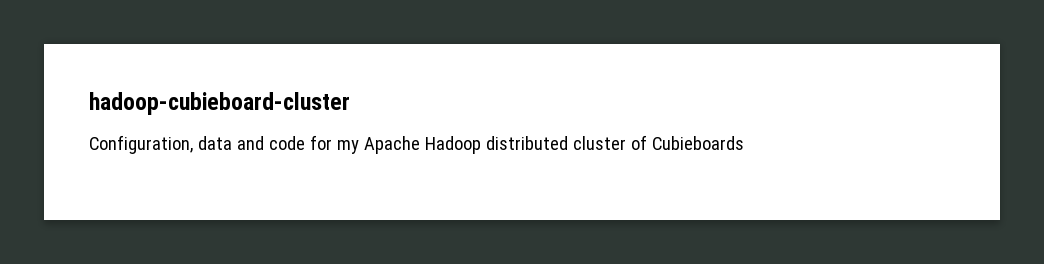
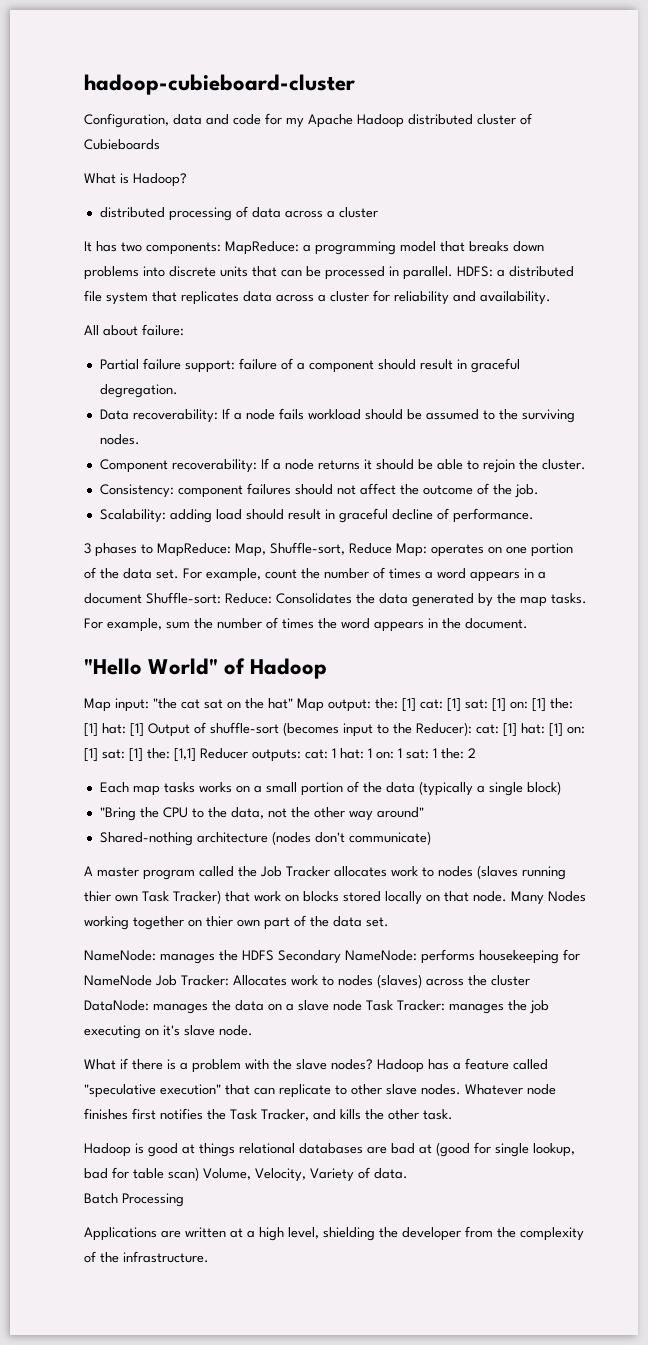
(744, 143) none -> [84,173,187,187] [99,206,378,221] [84,241,544,255] [84,266,574,280] [84,290,551,305] [84,324,184,336] [99,358,520,373] [99,384,178,398] [99,408,575,423] [99,434,140,445] [99,458,586,473] [99,483,539,498] [99,508,534,523] [84,542,573,557] [84,567,546,582] [84,592,587,607] [84,617,528,632] [84,658,328,679] [84,698,573,712] [84,722,585,737] [84,748,476,762] [99,781,561,796] [99,807,424,821] [99,831,431,846] [84,865,566,880] [84,890,586,905] [84,915,389,930] [84,949,580,964] [84,974,530,988] [84,1000,549,1014] [84,1025,253,1039] [84,1058,548,1073] [84,1084,556,1098] [84,1108,453,1121] [84,1142,575,1157] [84,1167,408,1182] [84,1193,184,1207] [84,1226,584,1241] [84,1251,209,1263] // What is Hadoop? // distributed processing of data across a cluster // It has two components: MapReduce: a programming model that breaks down problems into discrete units that can be processed in parallel. HDFS: a distributed file system that replicates data across a cluster for reliability and availability. // All about failure: // Partial failure support: failure of a component should result in graceful degregation. // Data recoverability: If a node fails workload should be assumed to the surviving nodes. // Component recoverability: If a node returns it should be able to rejoin the cluster. // Consistency: component failures should not affect the outcome of the job. // Scalability: adding load should result in graceful decline of performance. // 3 phases to MapReduce: Map, Shuffle-sort, Reduce Map: operates on one portion of the data set. For example, count the number of times a word appears in a document Shuffle-sort: Reduce: Consolidates the data generated by the map tasks. For example, sum the number of times the word appears in the document. // "Hello World" of Hadoop // Map input: "the cat sat on the hat" Map output: the: [1] cat: [1] sat: [1] on: [1] the: [1] hat: [1] Output of shuffle-sort (becomes input to the Reducer): cat: [1] hat: [1] on: [1] sat: [1] the: [1,1] Reducer outputs: cat: 1 hat: 1 on: 1 sat: 1 the: 2 // Each map tasks works on a small portion of the data (typically a single block) // "Bring the CPU to the data, not the other way around" // Shared-nothing architecture (nodes don't communicate) // A master program called the Job Tracker allocates work to nodes (slaves running thier own Task Tracker) that work on blocks stored locally on that node. Many Nodes working together on thier own part of the data set. // NameNode: manages the HDFS Secondary NameNode: performs housekeeping for NameNode Job Tracker: Allocates work to nodes (slaves) across the cluster DataNode: manages the data on a slave node Task Tracker: manages the job executing on it's slave node. // What if there is a problem with the slave nodes? Hadoop has a feature called "speculative execution" that can replicate to other slave nodes. Whatever node finishes first notifies the Task Tracker, and kills the other task. // Hadoop is good at things relational databases are bad at (good for single lookup, bad for table scan) Volume, Velocity, Variety of data. // Batch Processing // Applications are written at a high level, shielding the developer from the complexity of the infrastructure.

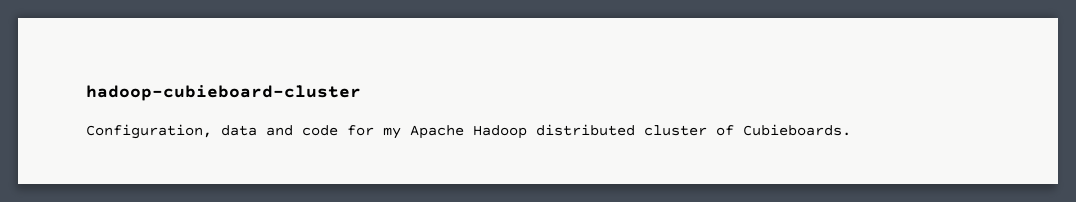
[84,139,160,150] [84,173,187,187] [99,206,378,221] [84,241,544,255] [84,266,574,280] [84,290,551,305] [84,324,184,336] [99,358,520,373] [99,384,178,398] [99,408,575,423] [99,434,140,445] [99,458,586,473] [99,483,539,498] [99,508,534,523] [84,542,573,557] [84,567,546,582] [84,592,587,607] [84,617,528,632] [84,658,328,679] [84,698,573,712] [84,722,585,737] [84,748,476,762] [99,781,561,796] [99,807,424,821] [99,831,431,846] [84,865,566,880] [84,890,586,905] [84,915,389,930] [84,949,580,964] [84,974,530,988] [84,1000,549,1014] [84,1025,253,1039] [84,1058,548,1073] [84,1084,556,1098] [84,1108,453,1121] [84,1142,575,1157] [84,1167,408,1182] [84,1193,184,1207] [84,1226,584,1241] [84,1251,209,1263] Cubieboards // What is Hadoop? // distributed processing of data across a cluster // It has two components: MapReduce: a programming model that breaks down problems into discrete units that can be processed in parallel. HDFS: a distributed file system that replicates data across a cluster for reliability and availability. // All about failure: // Partial failure support: failure of a component should result in graceful degregation. // Data recoverability: If a node fails workload should be assumed to the surviving nodes. // Component recoverability: If a node returns it should be able to rejoin the cluster. // Consistency: component failures should not affect the outcome of the job. // Scalability: adding load should result in graceful decline of performance. // 3 phases to MapReduce: Map, Shuffle-sort, Reduce Map: operates on one portion of the data set. For example, count the number of times a word appears in a document Shuffle-sort: Reduce: Consolidates the data generated by the map tasks. For example, sum the number of times the word appears in the document. // "Hello World" of Hadoop // Map input: "the cat sat on the hat" Map output: the: [1] cat: [1] sat: [1] on: [1] the: [1] hat: [1] Output of shuffle-sort (becomes input to the Reducer): cat: [1] hat: [1] on: [1] sat: [1] the: [1,1] Reducer outputs: cat: 1 hat: 1 on: 1 sat: 1 the: 2 // Each map tasks works on a small portion of the data (typically a single block) // "Bring the CPU to the data, not the other way around" // Shared-nothing architecture (nodes don't communicate) // A master program called the Job Tracker allocates work to nodes (slaves running thier own Task Tracker) that work on blocks stored locally on that node. Many Nodes working together on thier own part of the data set. // NameNode: manages the HDFS Secondary NameNode: performs housekeeping for NameNode Job Tracker: Allocates work to nodes (slaves) across the cluster DataNode: manages the data on a slave node Task Tracker: manages the job executing on it's slave node. // What if there is a problem with the slave nodes? Hadoop has a feature called "speculative execution" that can replicate to other slave nodes. Whatever node finishes first notifies the Task Tracker, and kills the other task. // Hadoop is good at things relational databases are bad at (good for single lookup, bad for table scan) Volume, Velocity, Variety of data. // Batch Processing // Applications are written at a high level, shielding the developer from the complexity of the infrastructure. -> [743,124,851,136] Cubieboards.

